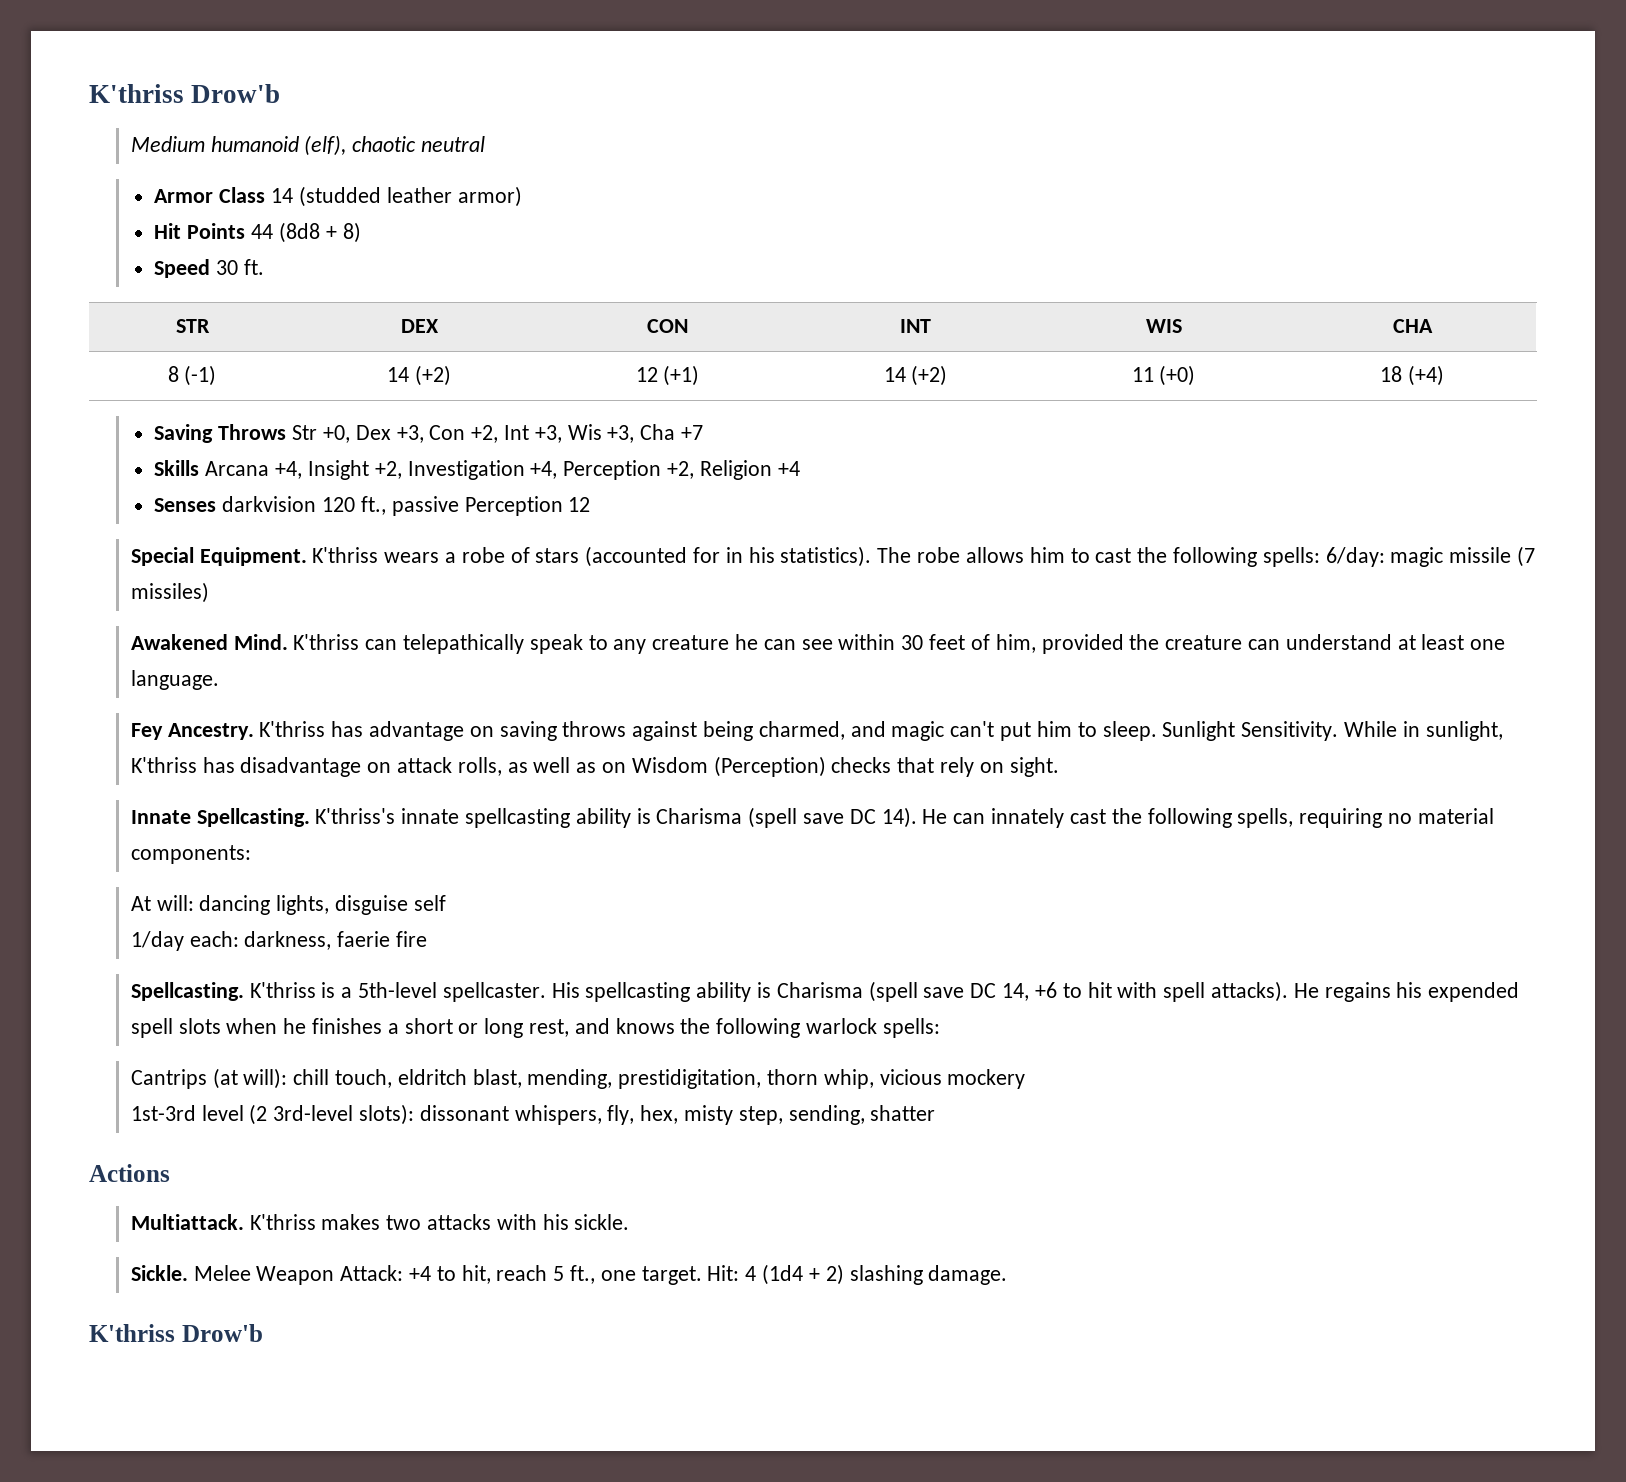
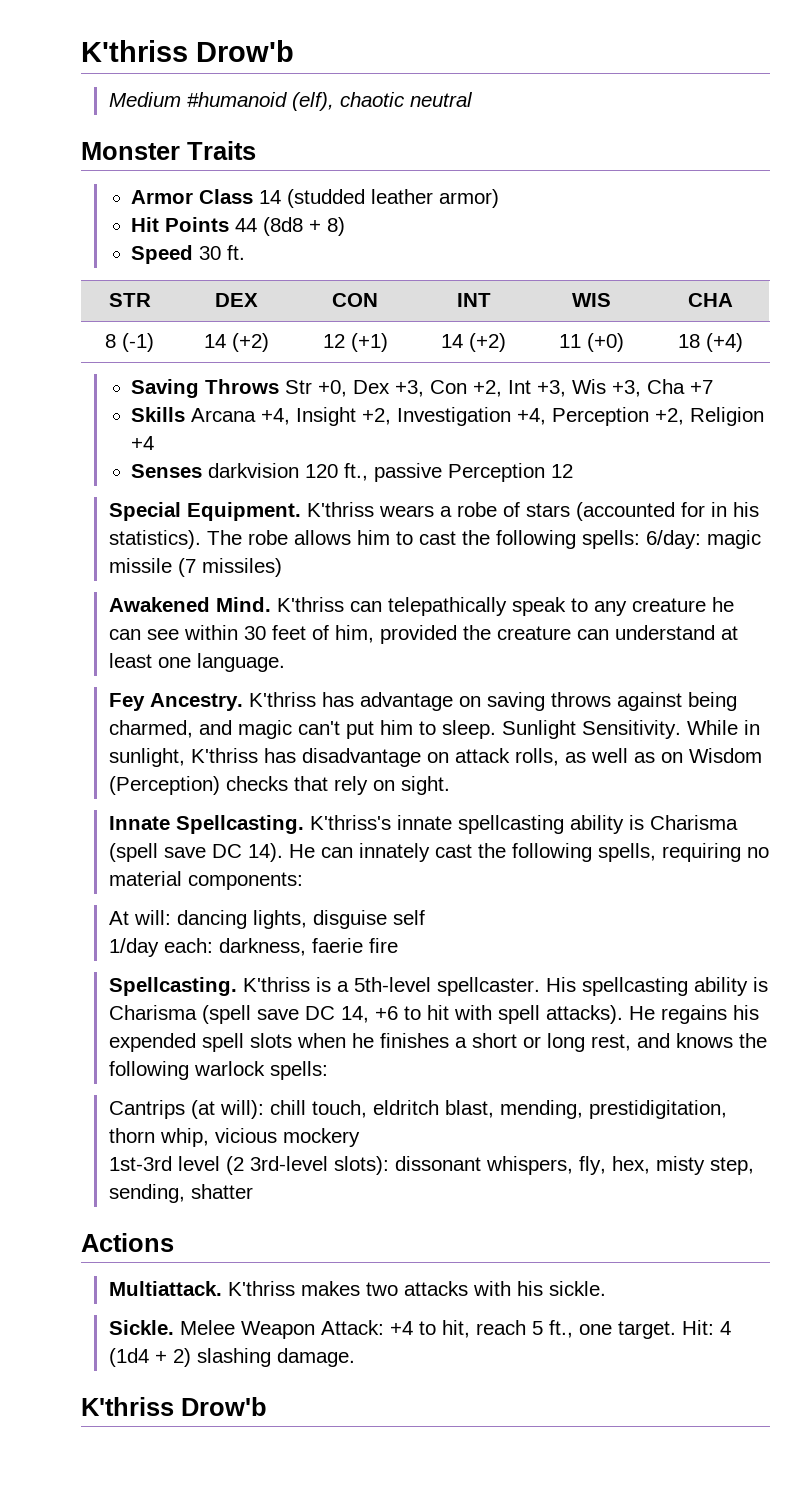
[210,136,299,152] humanoid -> [186,92,287,107] #humanoid
(486, 144) none -> [81,141,256,160] // Monster Traits

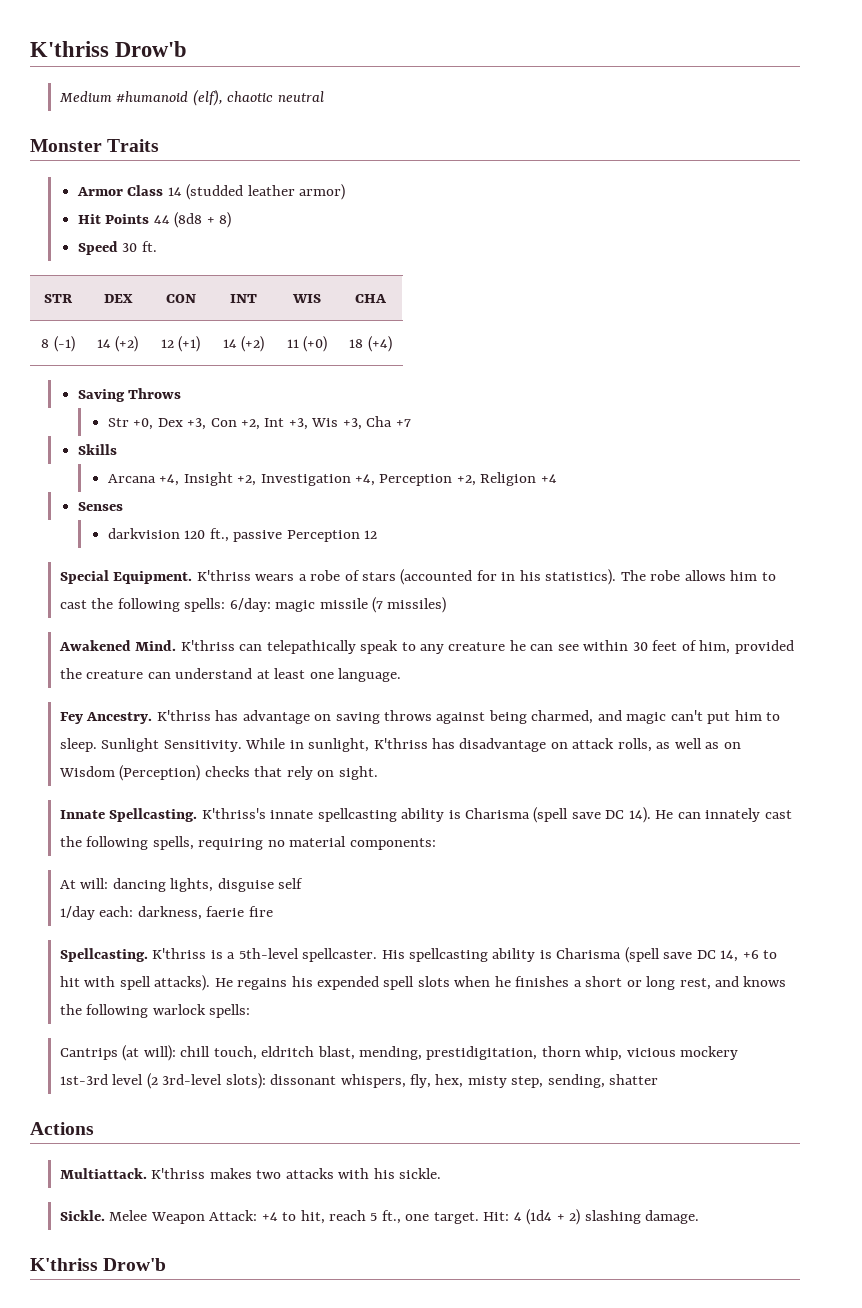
(280, 386) none -> (182, 393) //
(186, 414) none -> (117, 449) //
(203, 471) none -> (123, 506) //

